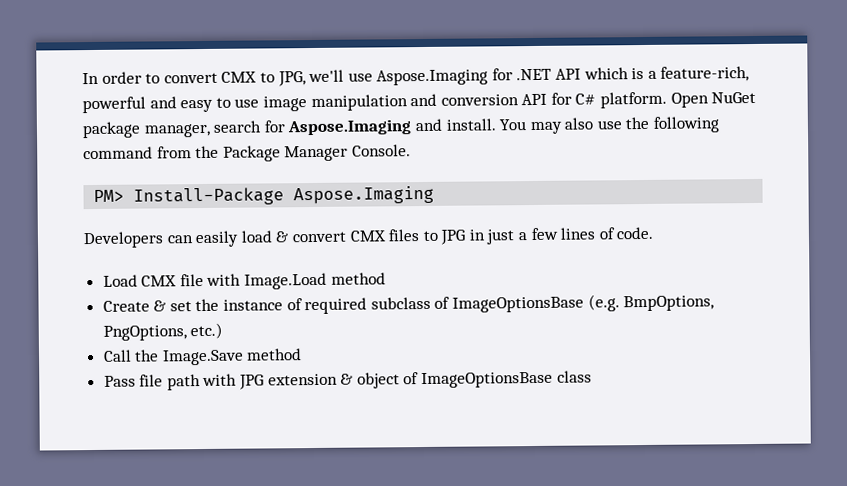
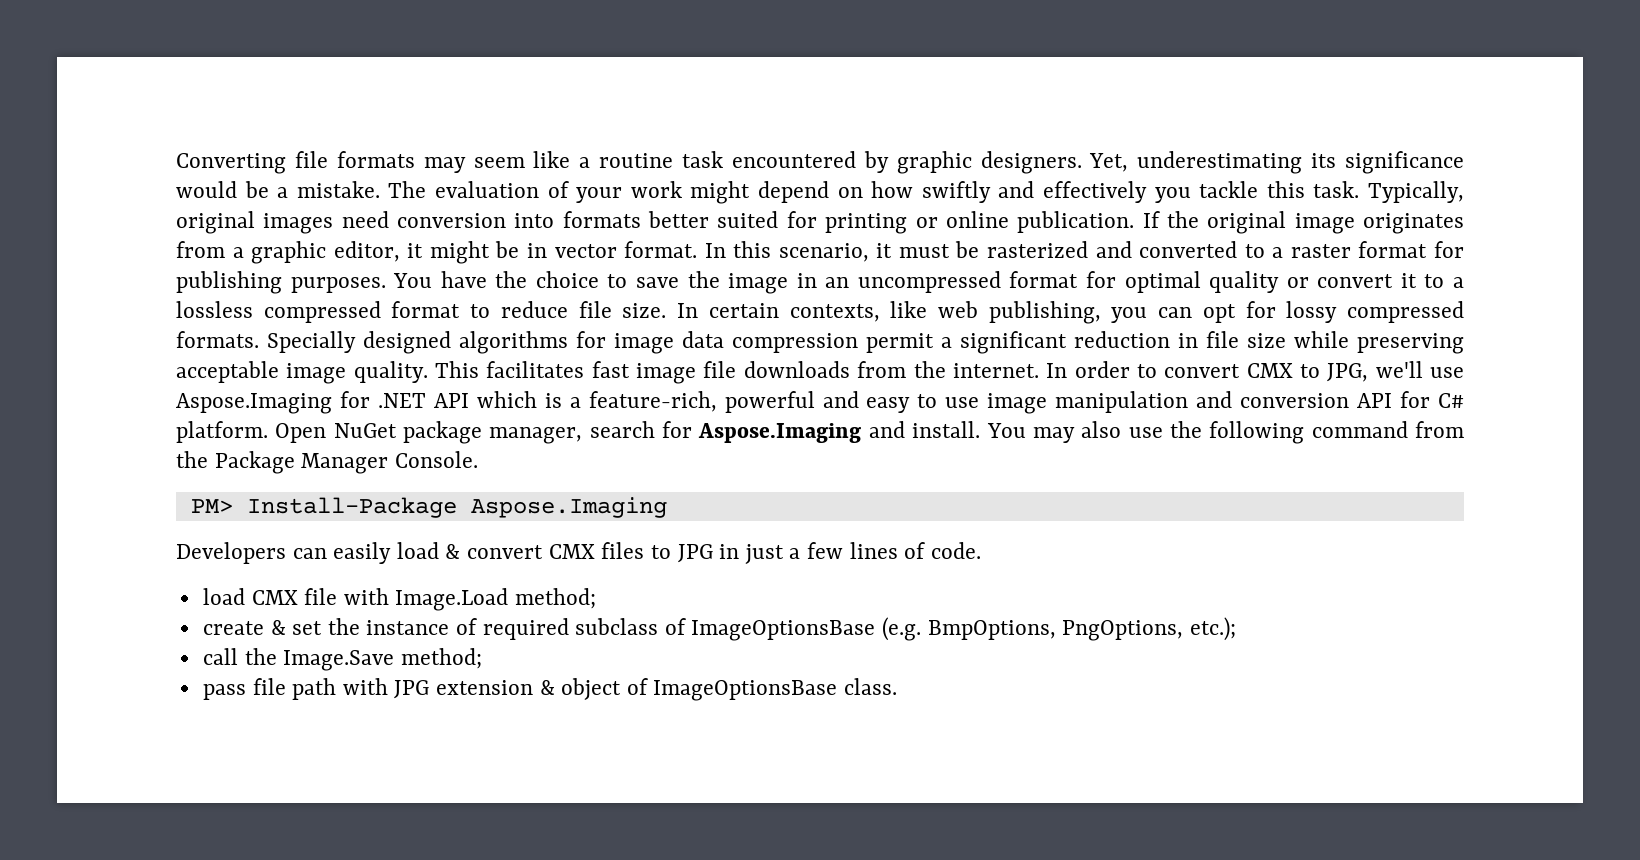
(82, 78) none -> [176,151,1464,174] [176,181,1464,204] [176,211,1464,234] [176,241,1464,264] [176,271,1465,294] [176,301,1464,324] [176,331,1464,354] [176,361,1039,384] Converting file formats may seem like a routine task encountered by graphic designers. Yet, underestimating its significance would be a mistake. The evaluation of your work might depend on how swiftly and effectively you tackle this task. Typically, original images need conversion into formats better suited for printing or online publication. If the original image originates from a graphic editor, it might be in vector format. In this scenario, it must be rasterized and converted to a raster format for publishing purposes. You have the choice to save the image in an uncompressed format for optimal quality or convert it to a lossless compressed format to reduce file size. In certain contexts, like web publishing, you can opt for lossy compressed formats. Specially designed algorithms for image data compression permit a significant reduction in file size while preserving acceptable image quality. This facilitates fast image file downloads from the internet.
[102,274,138,287] Load -> [202,588,245,605] load
[330,272,386,285] [102,300,150,312] method // Create -> [515,588,597,609] [202,621,264,635] method; // create
[190,322,224,340] [102,348,303,366] [103,375,136,387] etc.) // Call the Image.Save method // Pass -> [1189,617,1236,641] [202,648,482,671] [202,684,246,700] etc.); // call the Image.Save method; // pass
[556,370,592,383] class -> [844,678,898,695] class.

